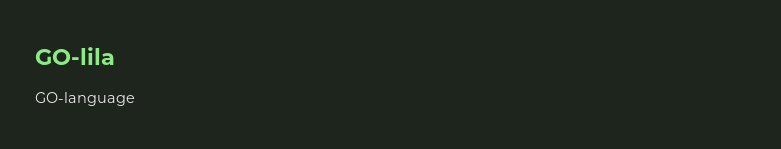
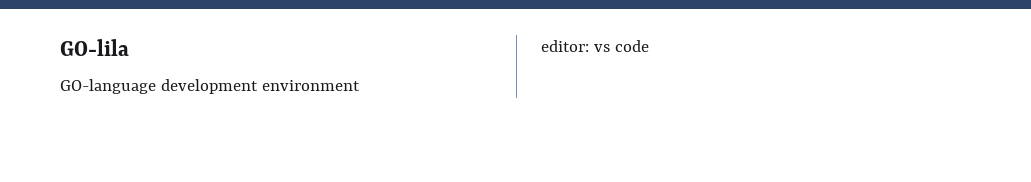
(135, 99) none -> [160,79,360,94] [541,40,649,52] development environment // editor: vs code

